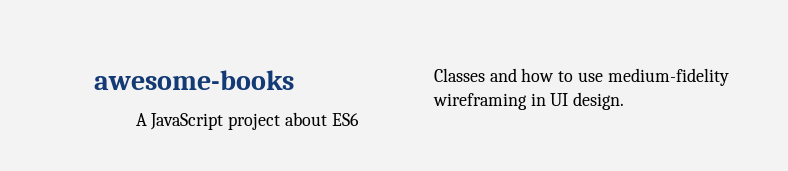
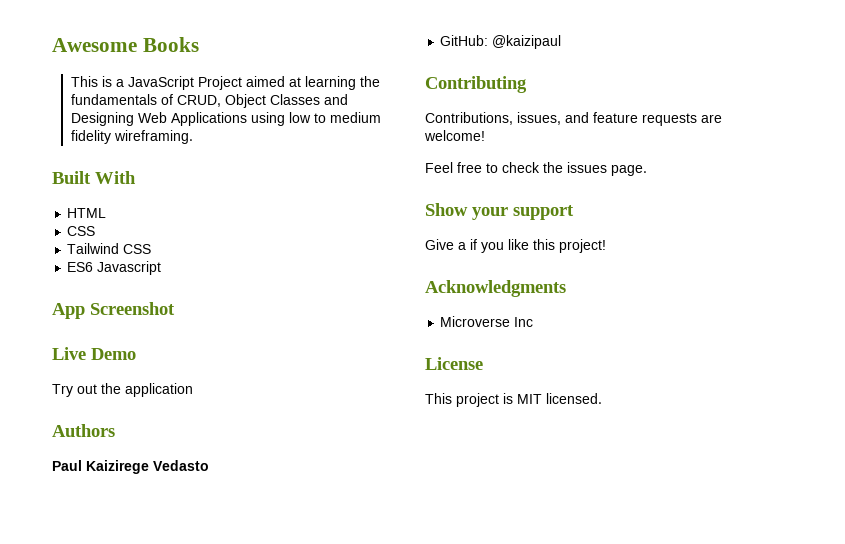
[94,70,294,90] [135,112,359,130] [434,68,729,86] [433,92,625,110] awesome-books // A JavaScript project about ES6 Classes and how to use medium-fidelity wireframing in UI design. -> [52,37,199,52] [71,76,381,90] [71,94,349,108] [71,112,382,126] [71,130,194,144] [52,171,136,184] [67,208,107,218] [67,226,96,236] [67,243,152,254] [67,261,162,275] [52,302,175,319] [52,347,136,360] [52,383,193,397] [52,424,115,437] [52,460,209,474] [440,35,562,49] [425,76,527,93] [425,112,722,126] [424,130,485,141] [425,162,647,176] [425,203,574,220] [425,239,606,253] [425,280,566,297] [440,316,534,327] [425,357,483,370] [425,393,602,407] Awesome Books // This is a JavaScript Project aimed at learning the fundamentals of CRUD, Object Classes and Designing Web Applications using low to medium fidelity wireframing. // Built With // HTML // CSS // Tailwind CSS // ES6 Javascript // App Screenshot // Live Demo // Try out the application // Authors // Paul Kaizirege Vedasto // GitHub: @kaizipaul // Contributing // Contributions, issues, and feature requests are welcome! // Feel free to check the issues page. // Show your support // Give a if you like this project! // Acknowledgments // Microverse Inc // License // This project is MIT licensed.

